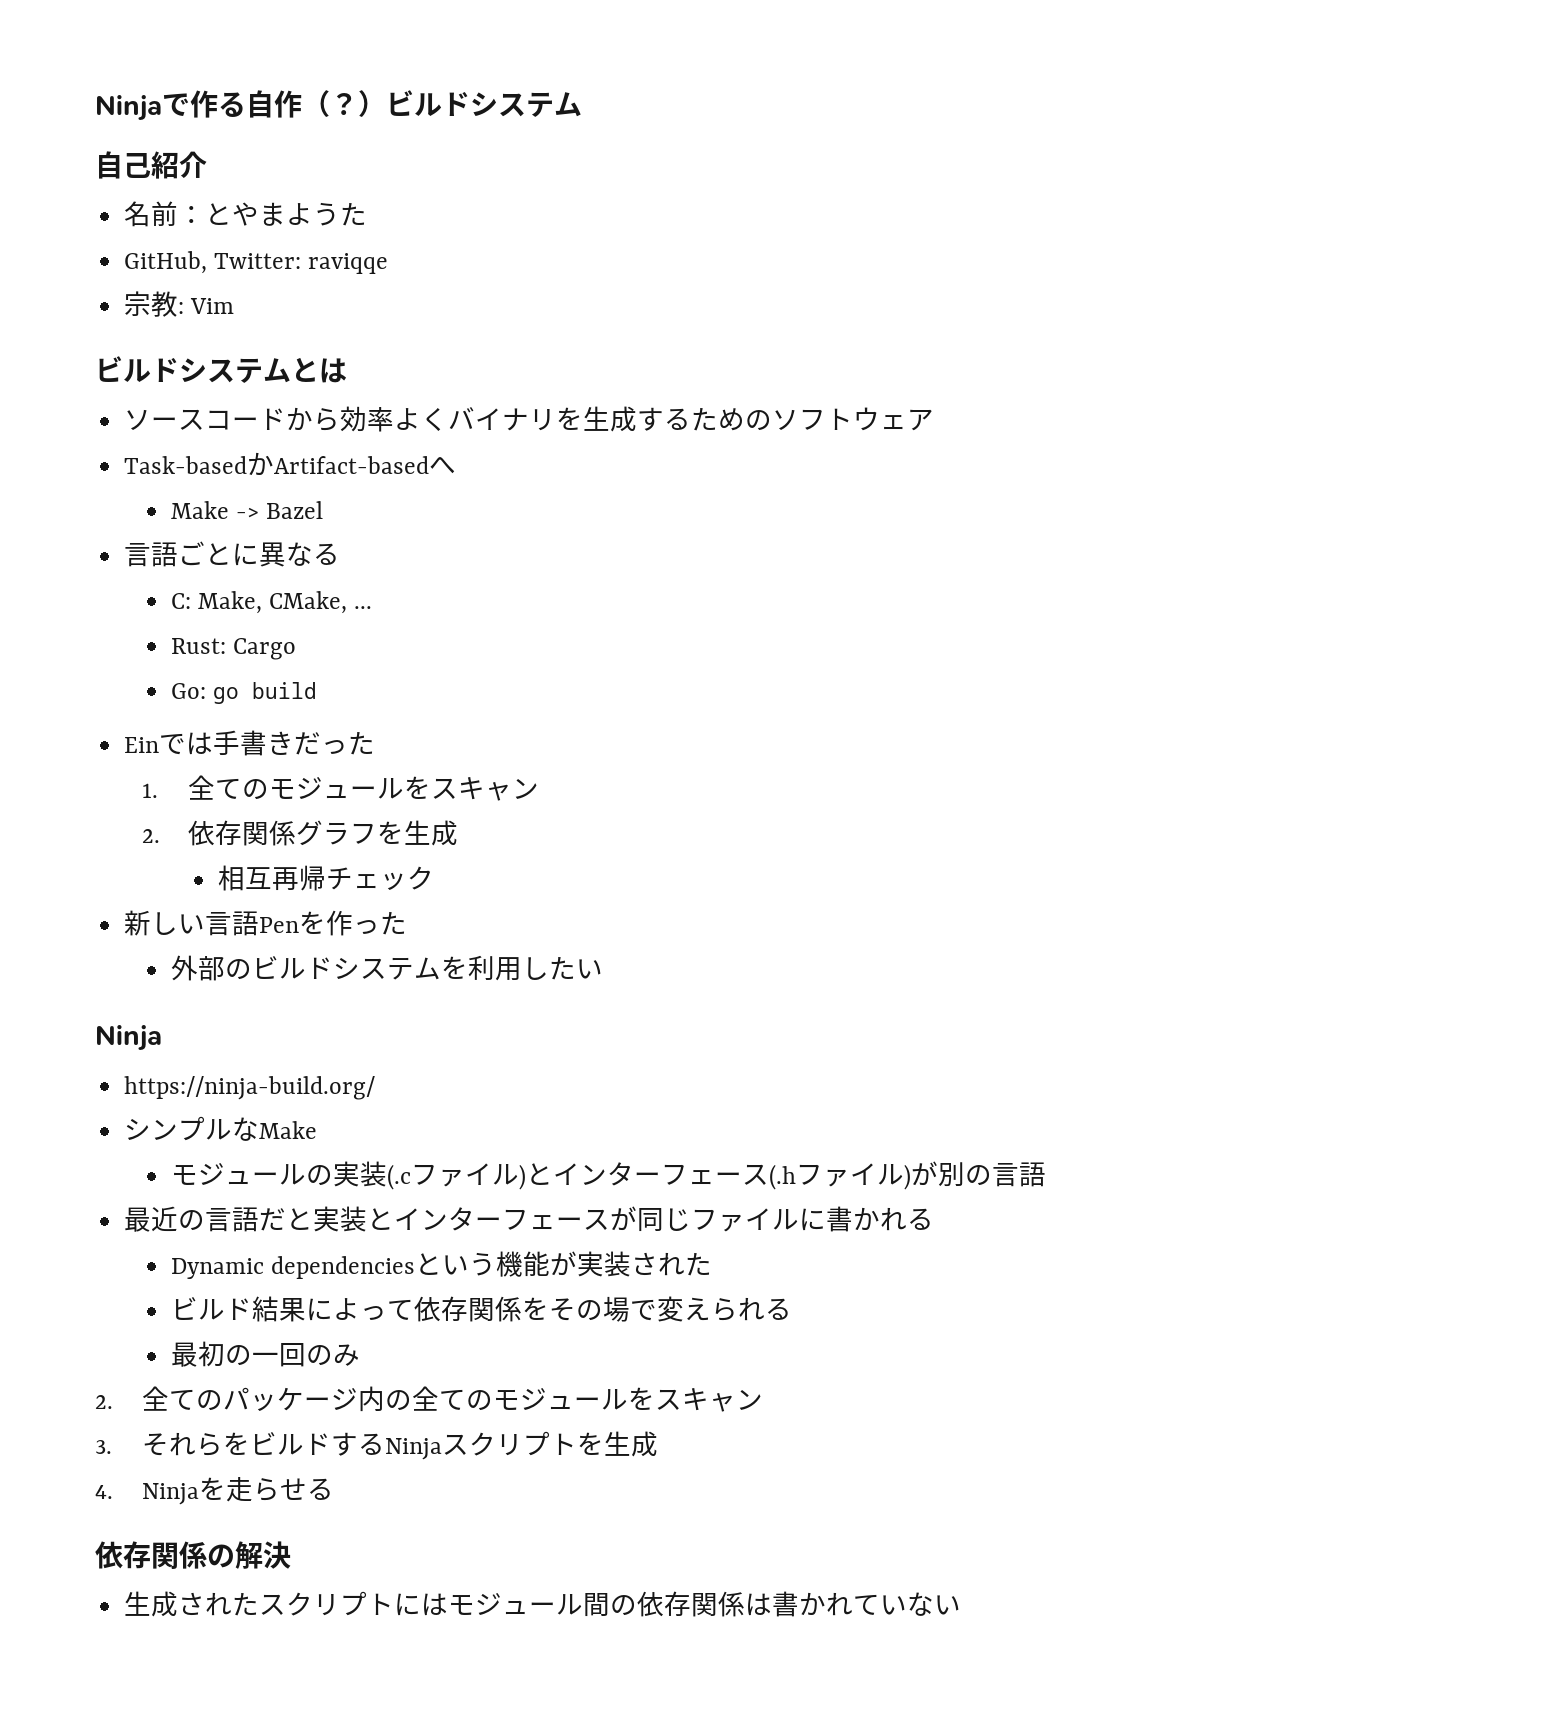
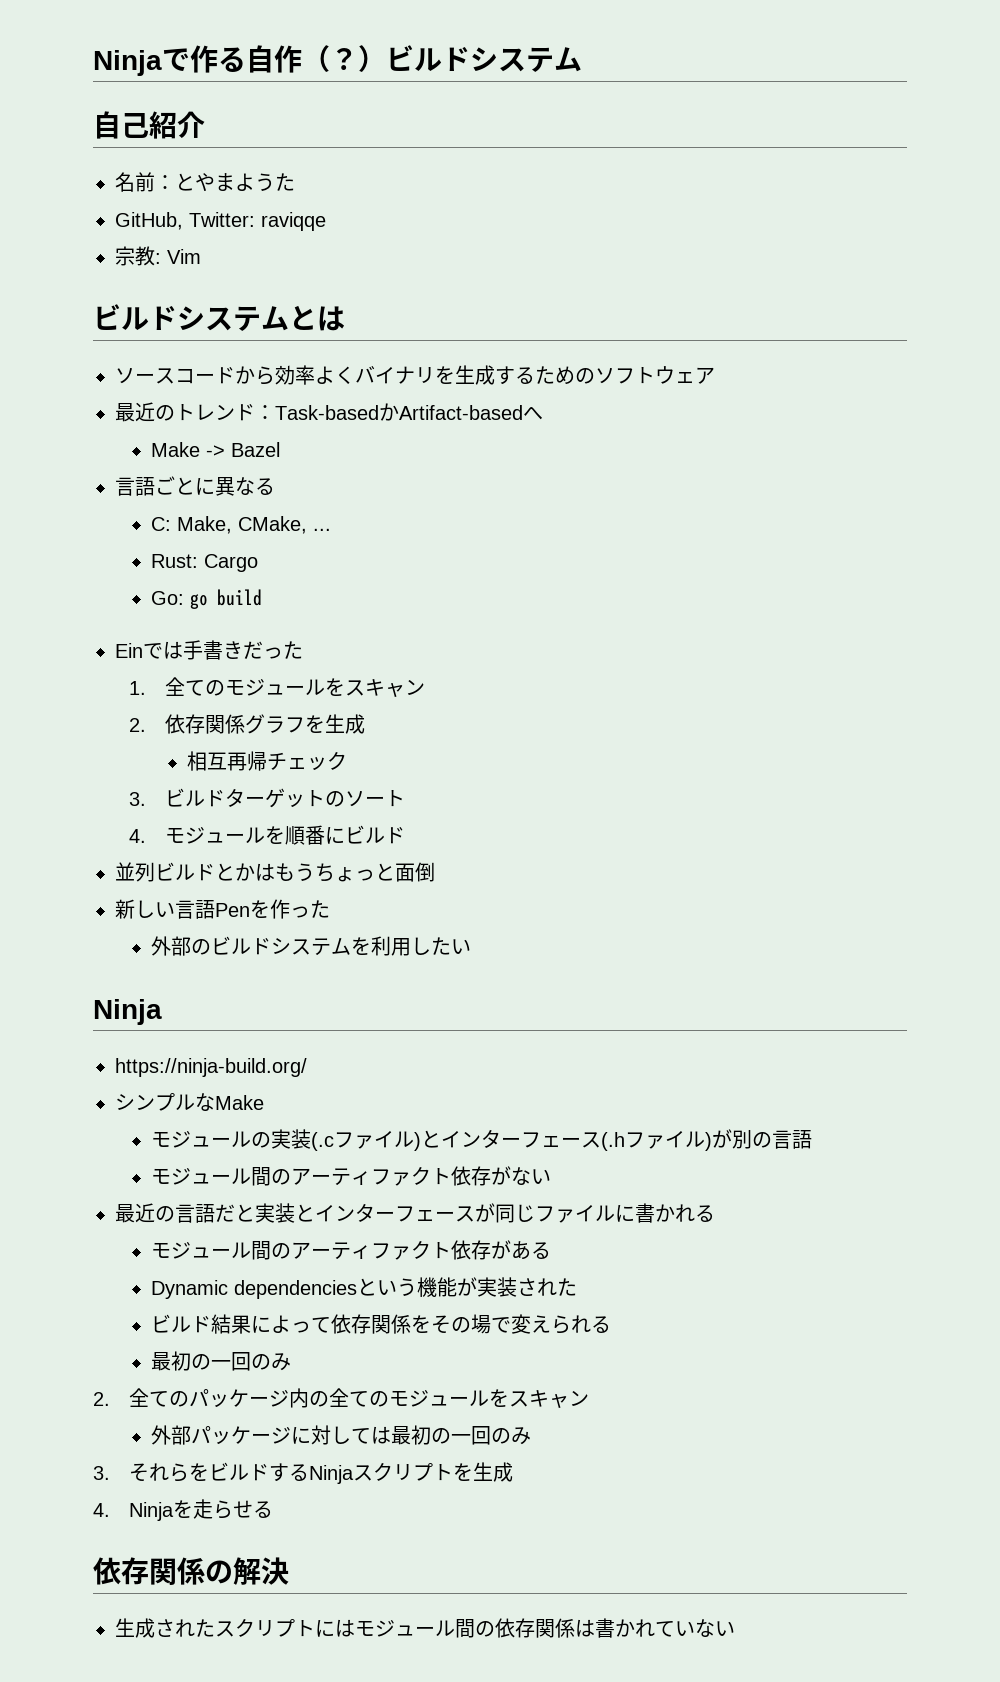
(935, 420) none -> [115,402,275,422] 最近のトレンド：
(434, 878) none -> [129,788,406,808] [129,825,406,845] [115,862,435,882] // 3.ビルドターゲットのソート // 4.モジュールを順番にビルド // 並列ビルドとかはもうちょっと面倒
(1046, 1174) none -> [151,1166,552,1186] // モジュール間のアーティファクト依存がない
(935, 1219) none -> [151,1240,552,1260] // モジュール間のアーティファクト依存がある
(763, 1400) none -> [151,1425,532,1445] // 外部パッケージに対しては最初の一回のみ

